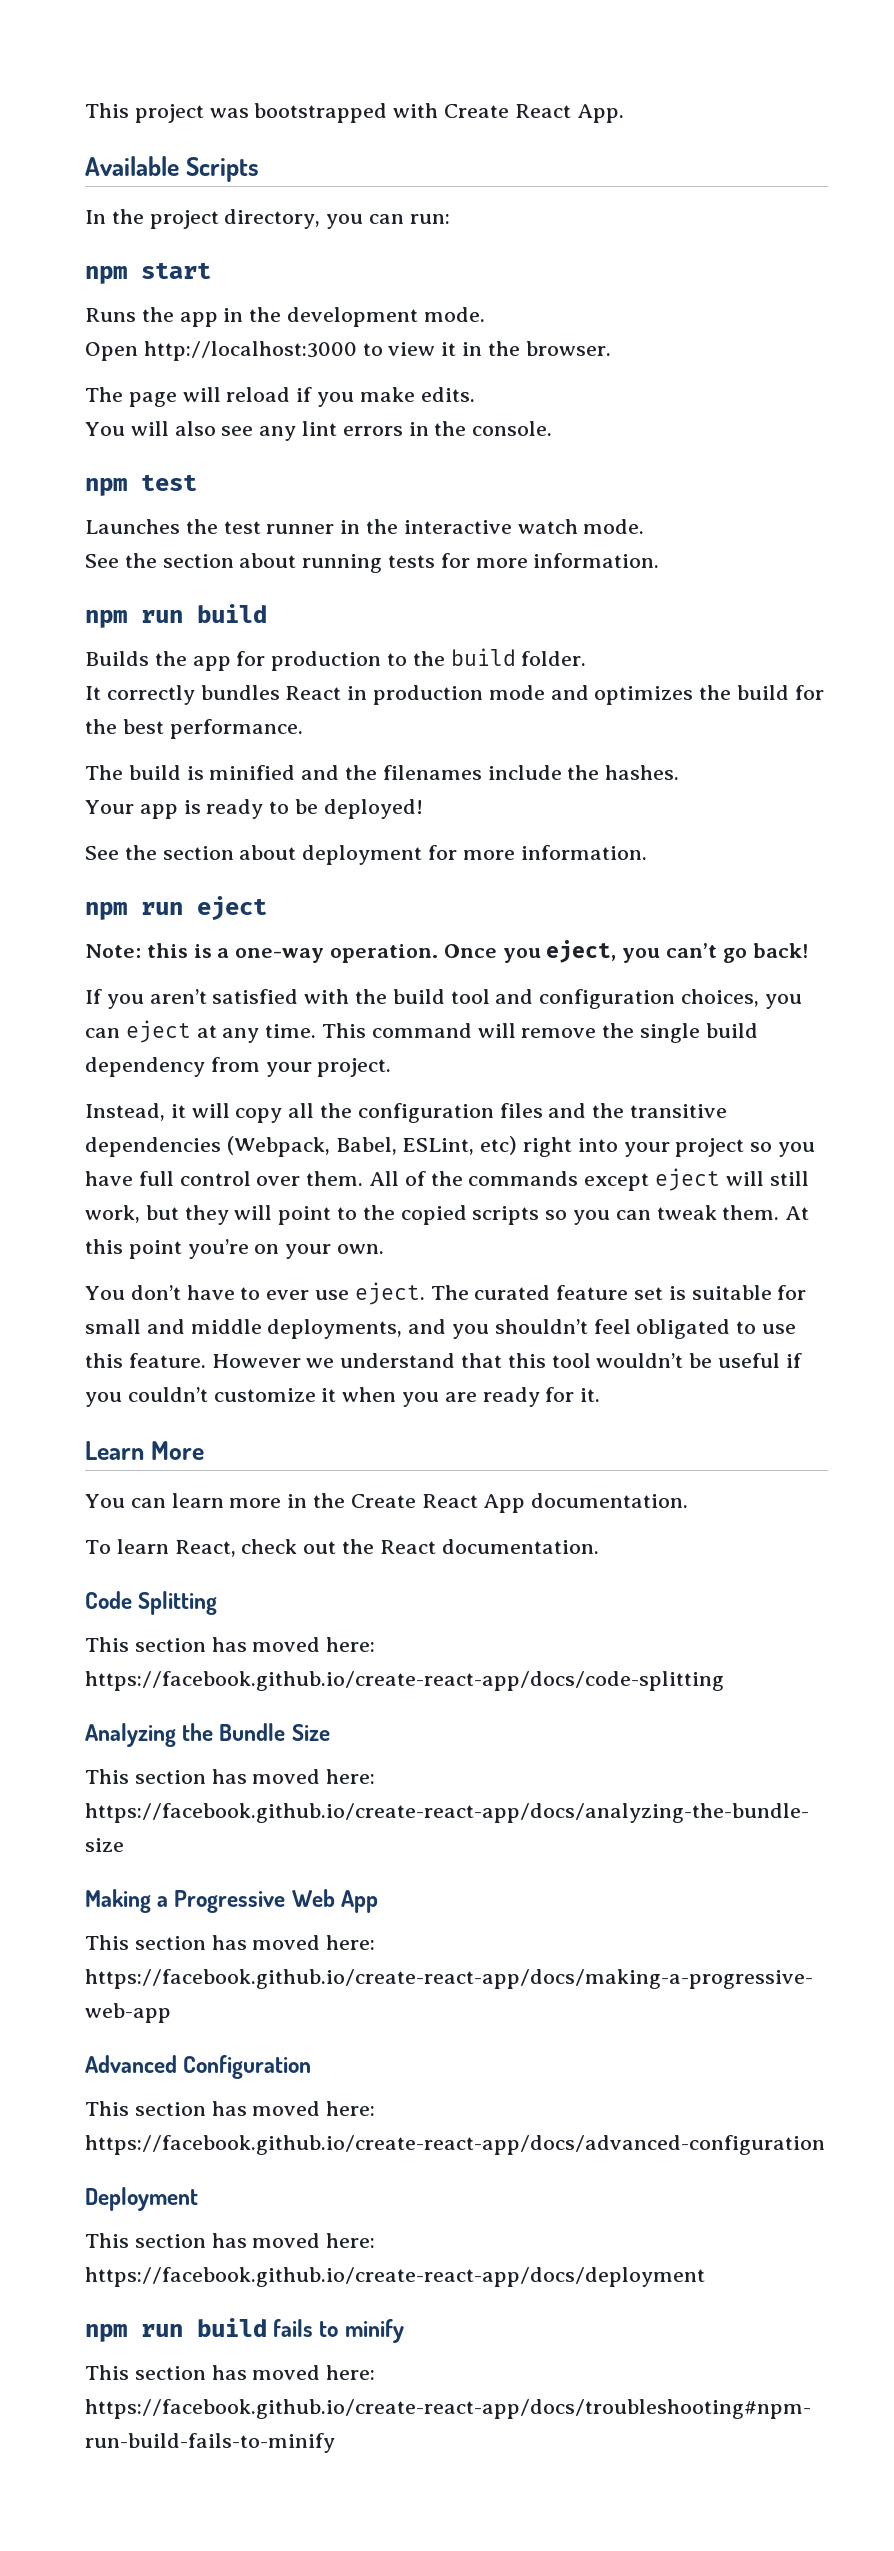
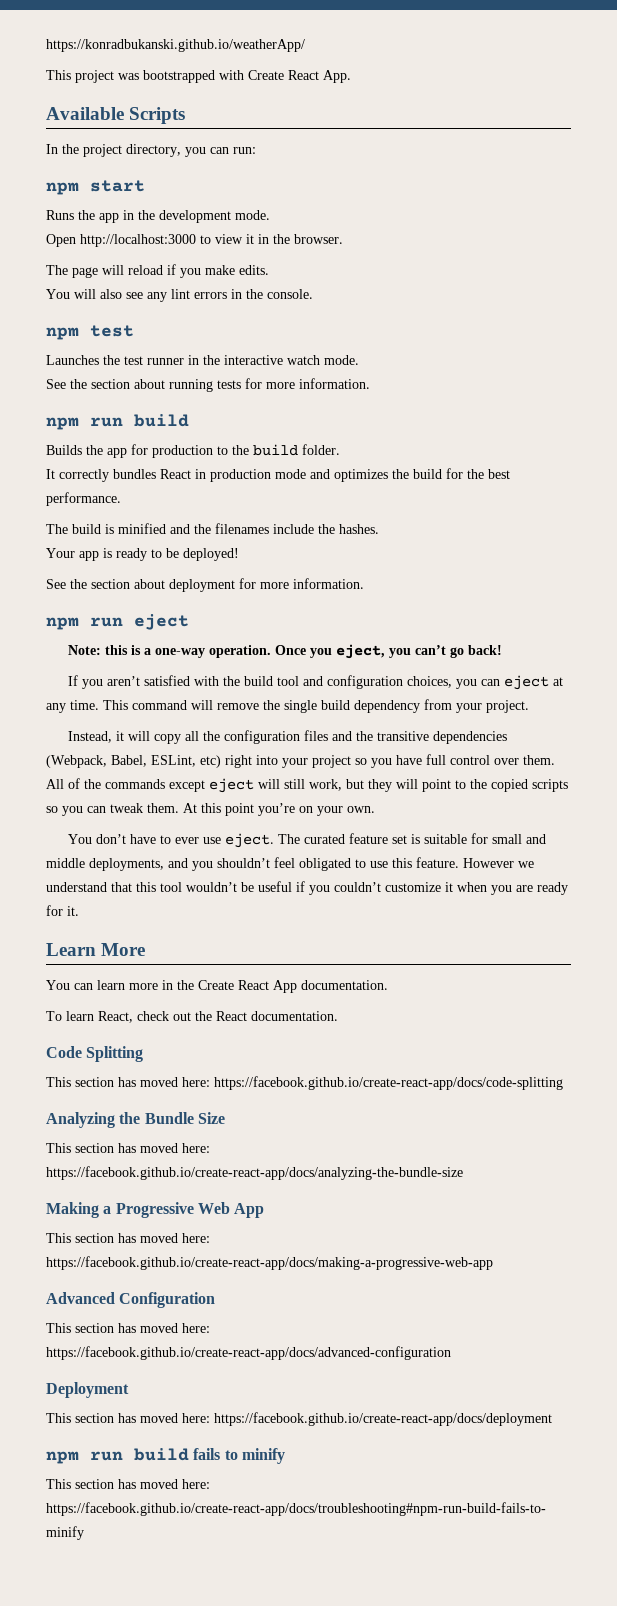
(85, 110) none -> [46,39,305,52] https://konradbukanski.github.io/weatherApp/ //

